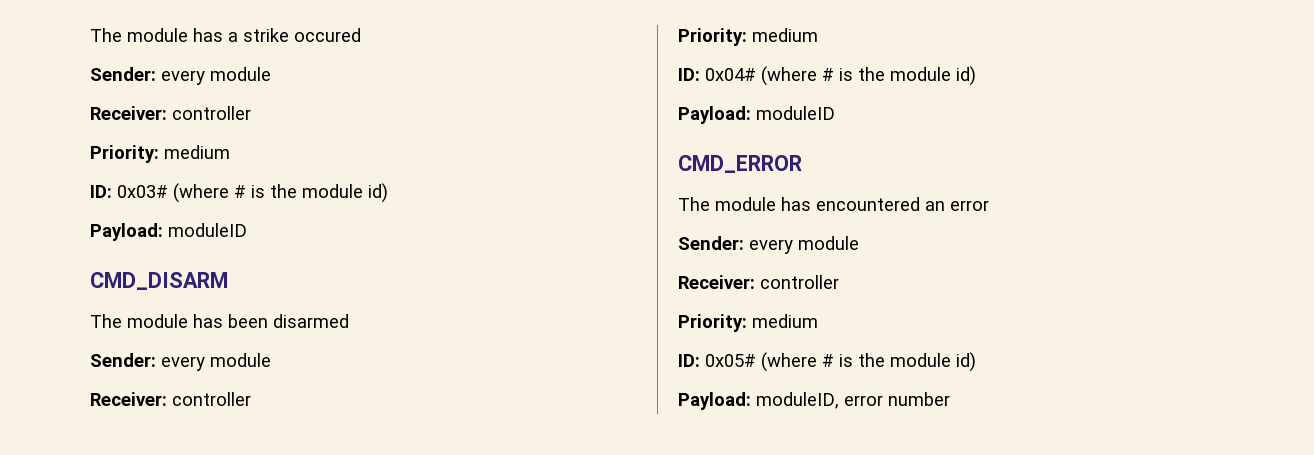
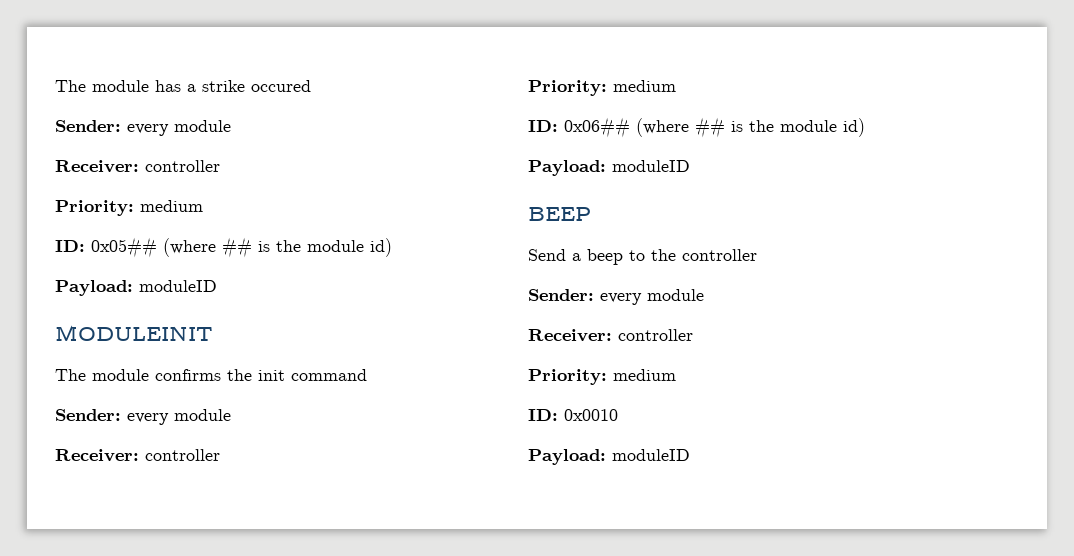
[117,183,388,203] [90,223,247,241] [90,272,228,290] [90,314,349,328] [90,353,271,371] [90,392,251,406] [678,28,818,46] [678,66,976,86] [678,106,835,124] [678,155,802,173] [678,197,989,211] [678,236,859,254] [678,275,839,289] [678,314,818,332] [678,352,976,372] [678,392,950,410] 0x03# (where # is the module id) // Payload: moduleID // CMD_DISARM // The module has been disarmed // Sender: every module // Receiver: controller // Priority: medium // ID: 0x04# (where # is the module id) // Payload: moduleID // CMD_ERROR // The module has encountered an error // Sender: every module // Receiver: controller // Priority: medium // ID: 0x05# (where # is the module id) // Payload: moduleID, error number -> [91,237,392,258] [55,280,217,296] [55,325,213,341] [55,369,367,381] [55,409,231,425] [55,449,220,462] [528,80,676,96] [528,117,865,138] [528,160,690,176] [528,207,591,221] [528,249,757,265] [528,289,704,305] [528,329,693,342] [528,369,676,385] [528,409,618,421] [528,449,690,465] 0x05## (where ## is the module id) // Payload: moduleID // MODULEINIT // The module confirms the init command // Sender: every module // Receiver: controller // Priority: medium // ID: 0x06## (where ## is the module id) // Payload: moduleID // BEEP // Send a beep to the controller // Sender: every module // Receiver: controller // Priority: medium // ID: 0x0010 // Payload: moduleID

